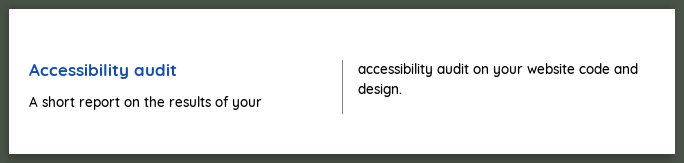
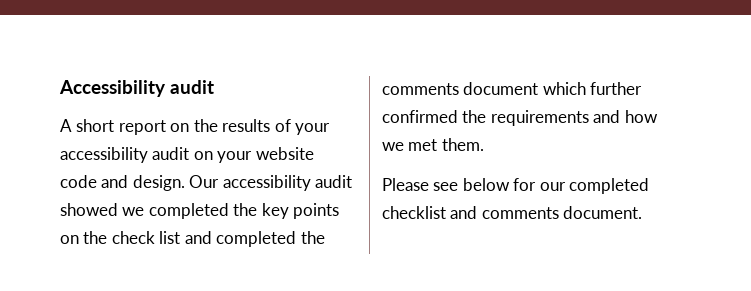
(402, 90) none -> [189,175,353,191] [60,203,340,219] [60,231,325,247] [382,82,643,95] [382,110,658,126] [382,138,484,151] [382,178,650,194] [382,206,643,219] Our accessibility audit showed we completed the key points on the check list and completed the comments document which further confirmed the requirements and how we met them. // Please see below for our completed checklist and comments document.

